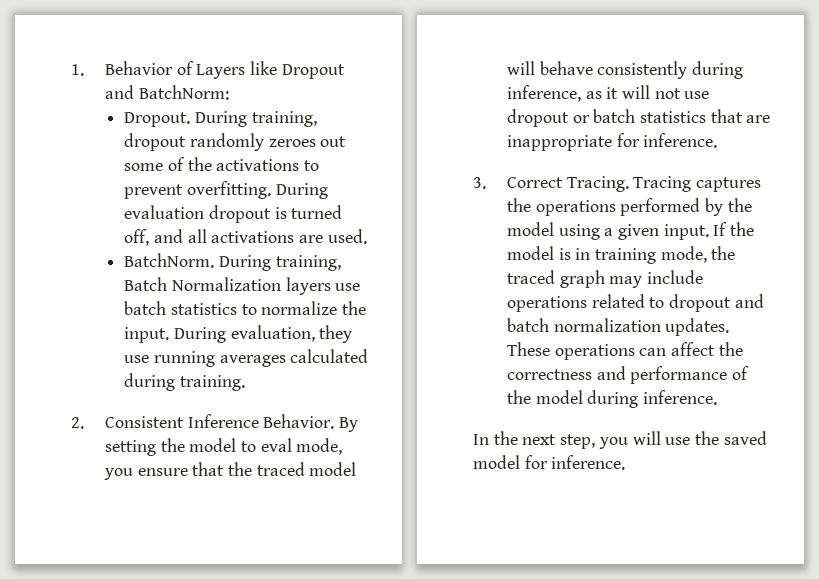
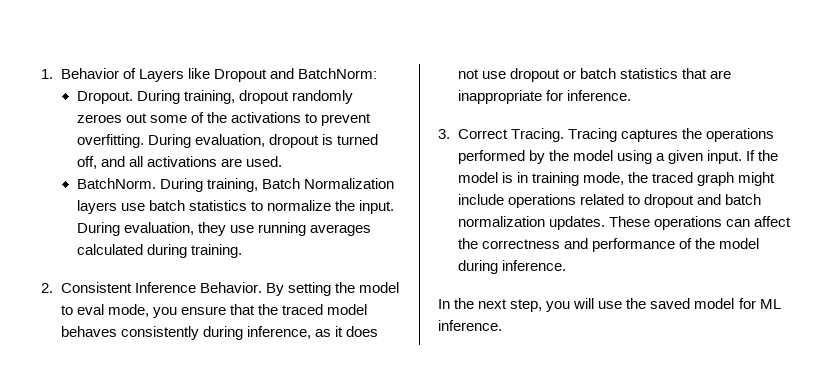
[124,205,205,219] evaluation -> [194,134,265,147] evaluation,
[506,61,593,75] will behave -> [60,326,117,337] behaves
[621,85,650,99] will -> [345,326,378,337] does
[609,276,643,288] may -> [737,172,775,186] might
(548, 462) none -> [759,299,781,309] ML

